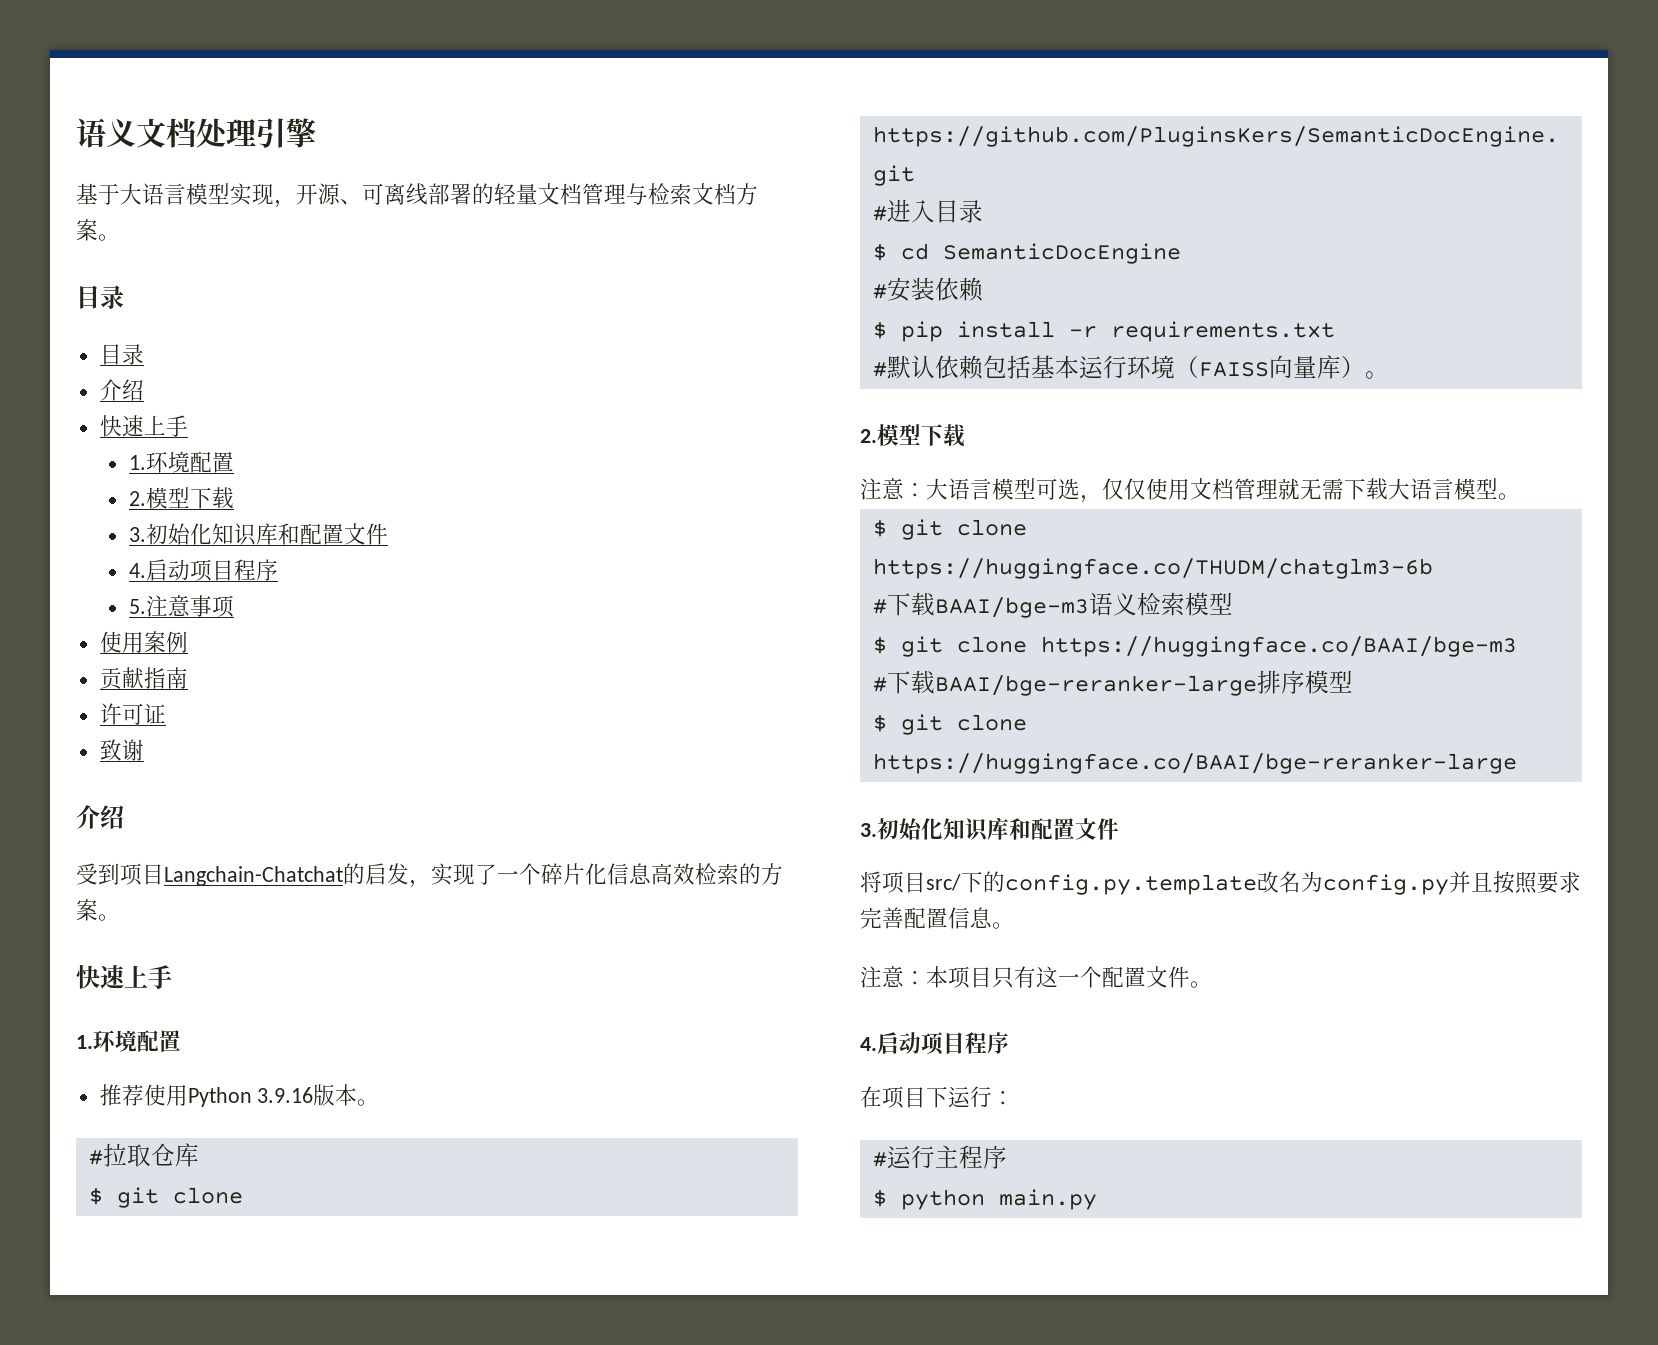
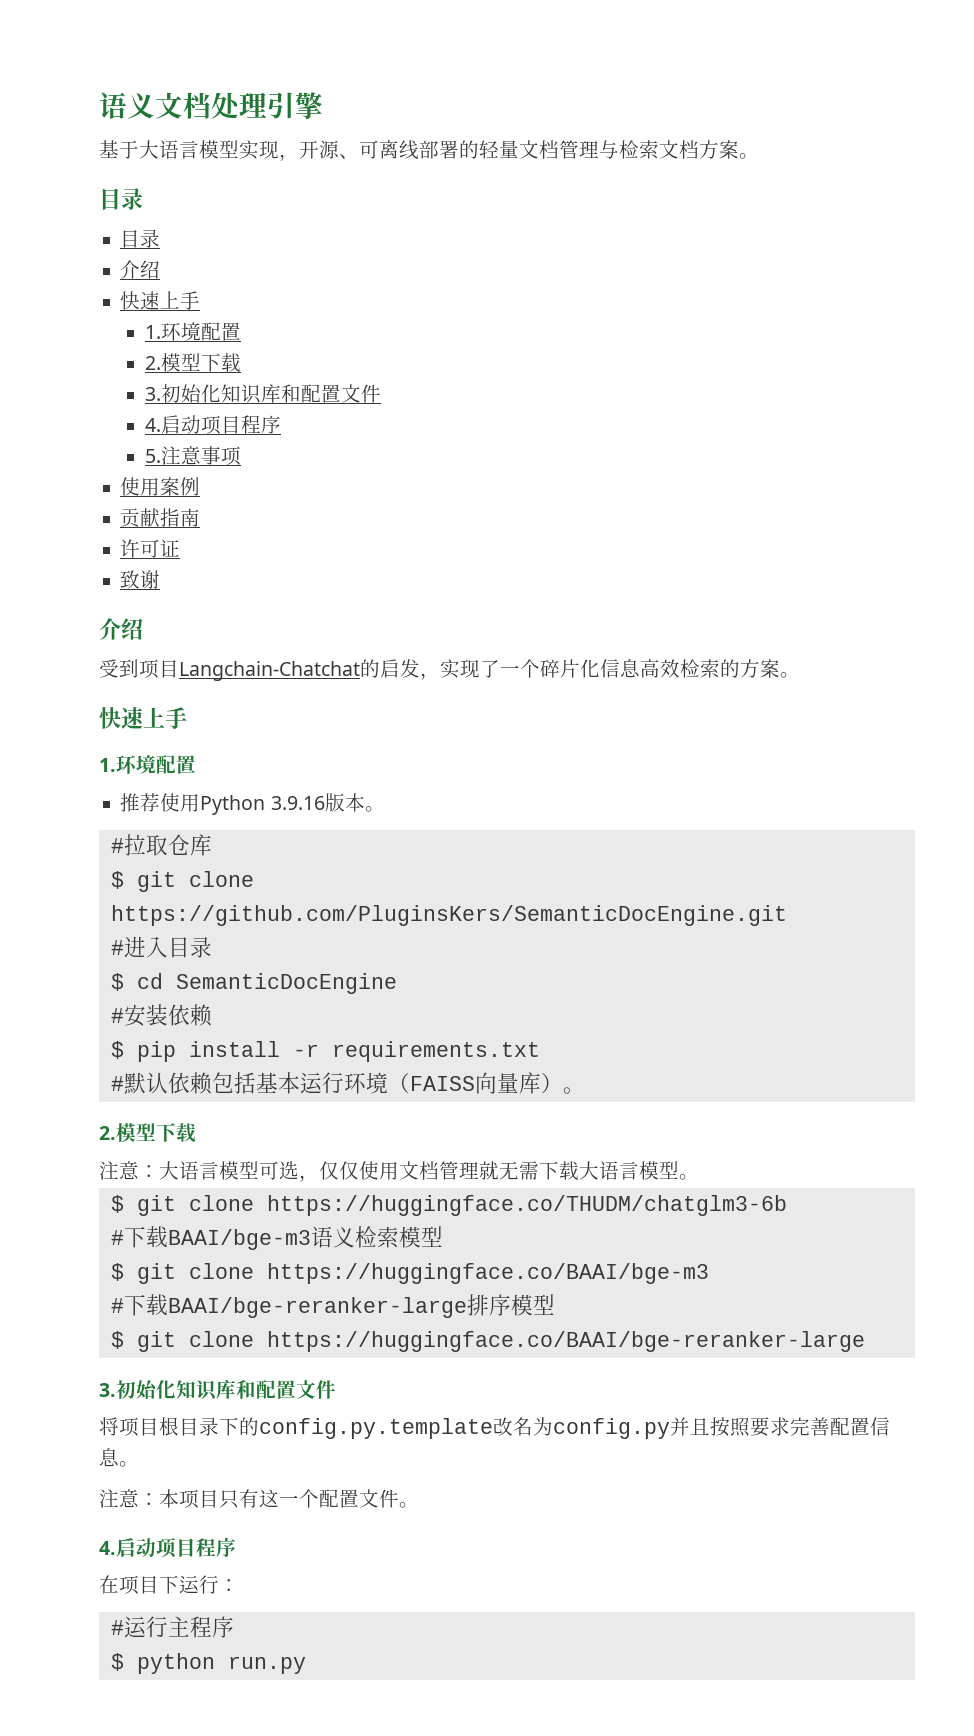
[926,874,961,891] src/ -> [159,1417,219,1436] 根目录
[998,1189,1097,1210] main.py -> [227,1656,306,1674] run.py

